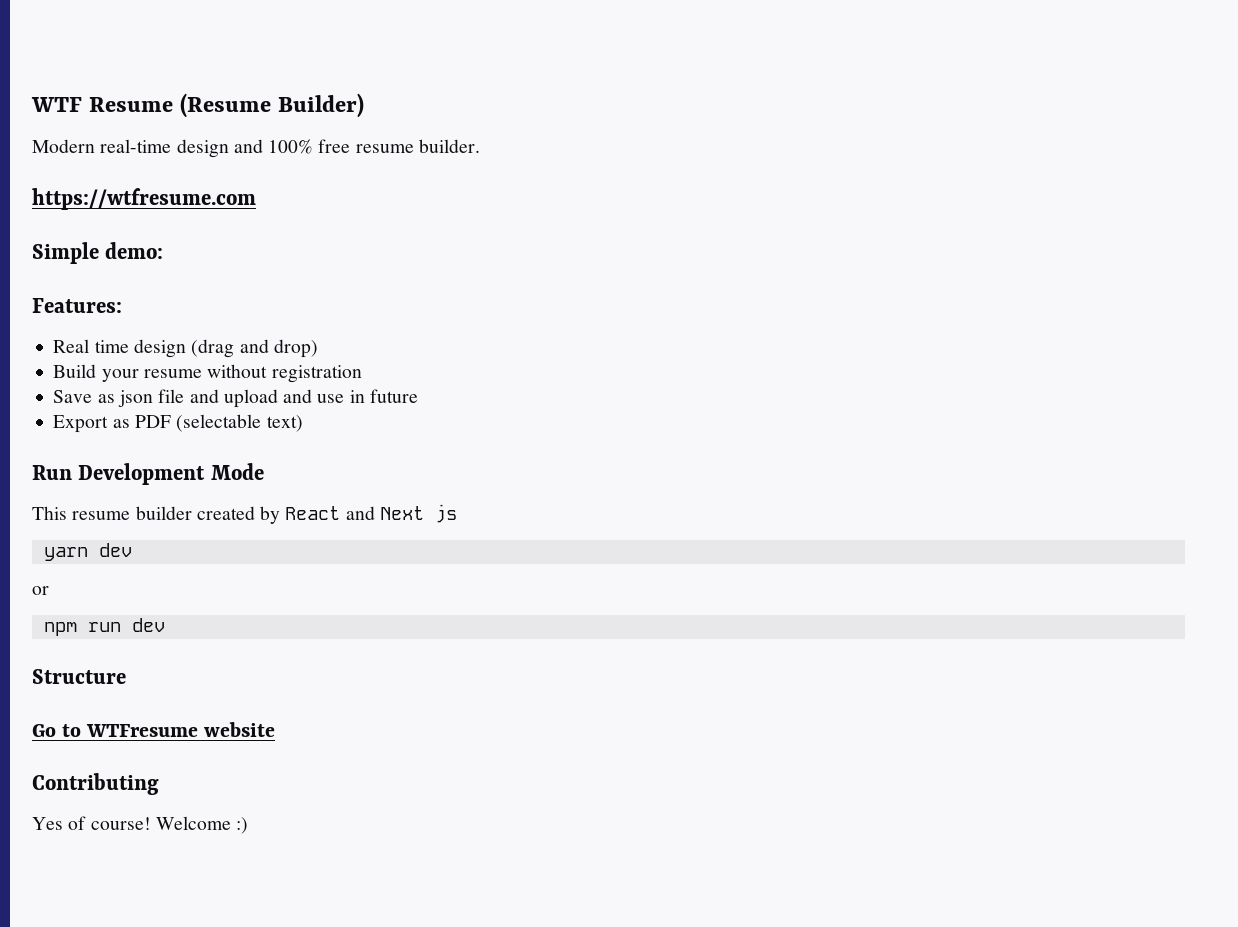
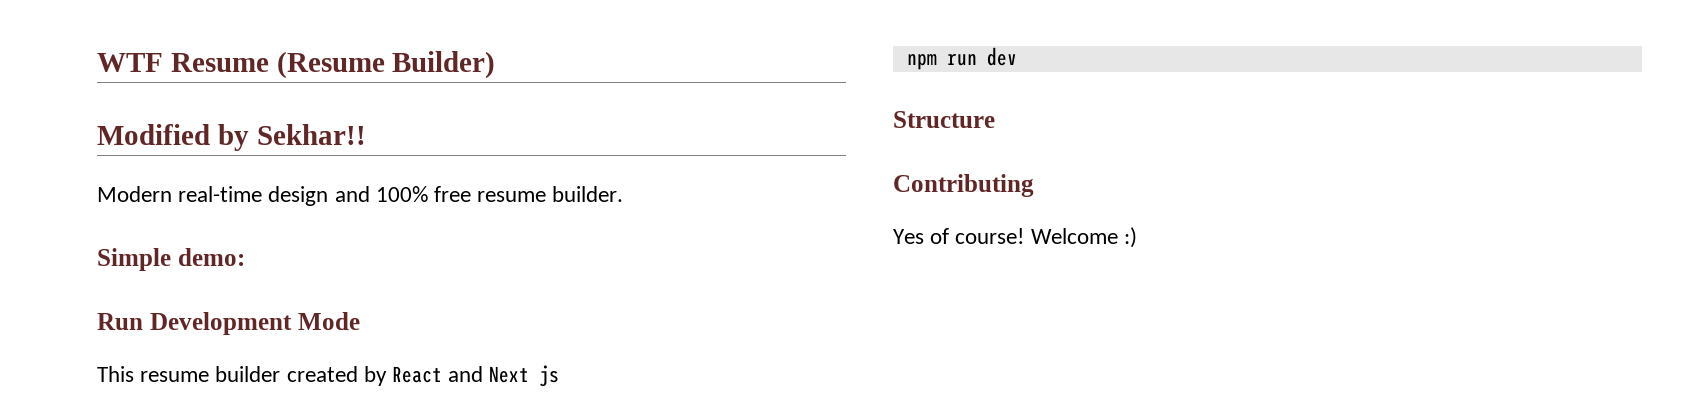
(365, 105) none -> [97,124,366,151] // Modified by Sekhar!!
[32,188,256,210] // https://wtfresume.com -> (624, 194) none
[32,298,122,313] [53,339,318,358] [53,364,362,383] [53,389,418,408] [53,414,303,433] // Features: // Real time design (drag and drop) // Build your resume without registration // Save as json file and upload and use in future // Export as PDF (selectable text) -> (245, 257) none
[43,543,132,561] [32,586,49,595] // yarn dev // or -> (560, 376) none
[32,722,276,737] // Go to WTFresume website -> (995, 119) none

